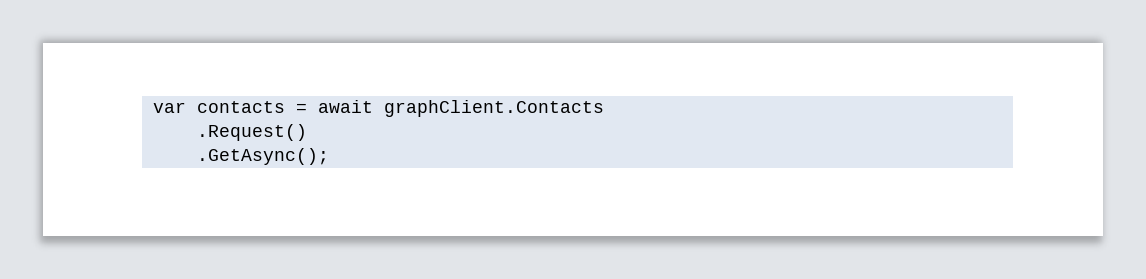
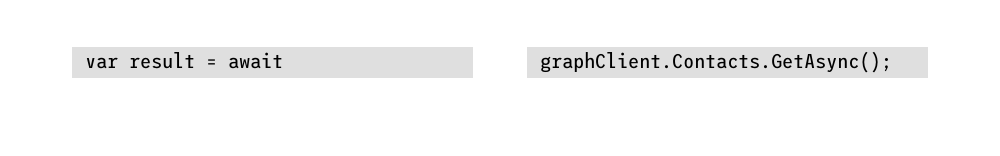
[197,101,286,113] contacts -> [128,52,195,69] result
[384,100,605,117] [197,124,308,141] [197,148,330,165] graphClient.Contacts // .Request() // .GetAsync(); -> [539,51,892,73] graphClient.Contacts.GetAsync();

